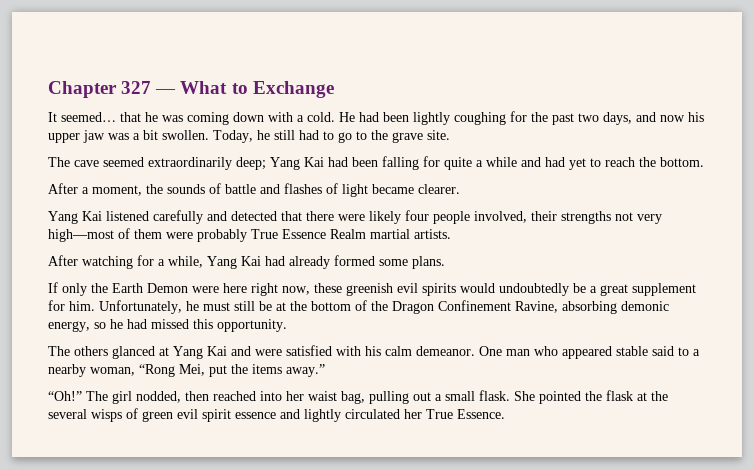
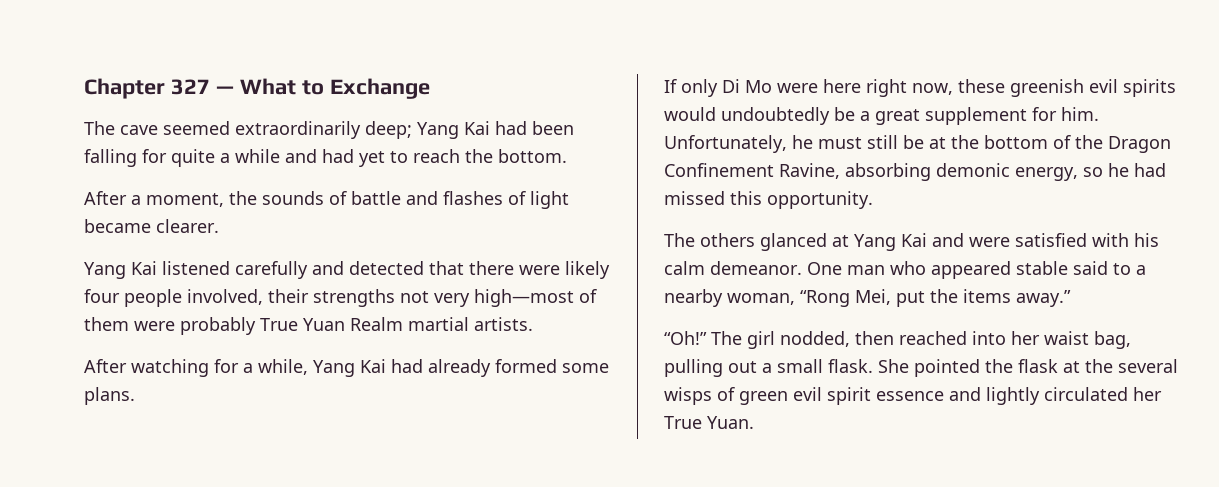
[48,111,704,125] [48,130,450,143] // It seemed… that he was coming down with a cold. He had been lightly coughing for the past two days, and now his upper jaw was a bit swollen. Today, he still had to go to the grave site. -> (430, 88) none
[282,229,326,239] Essence -> [303,318,345,331] Yuan
[91,283,188,293] the Earth Demon -> [722,79,772,93] Di Mo
[457,409,505,419] Essence. -> [707,416,754,429] Yuan.

